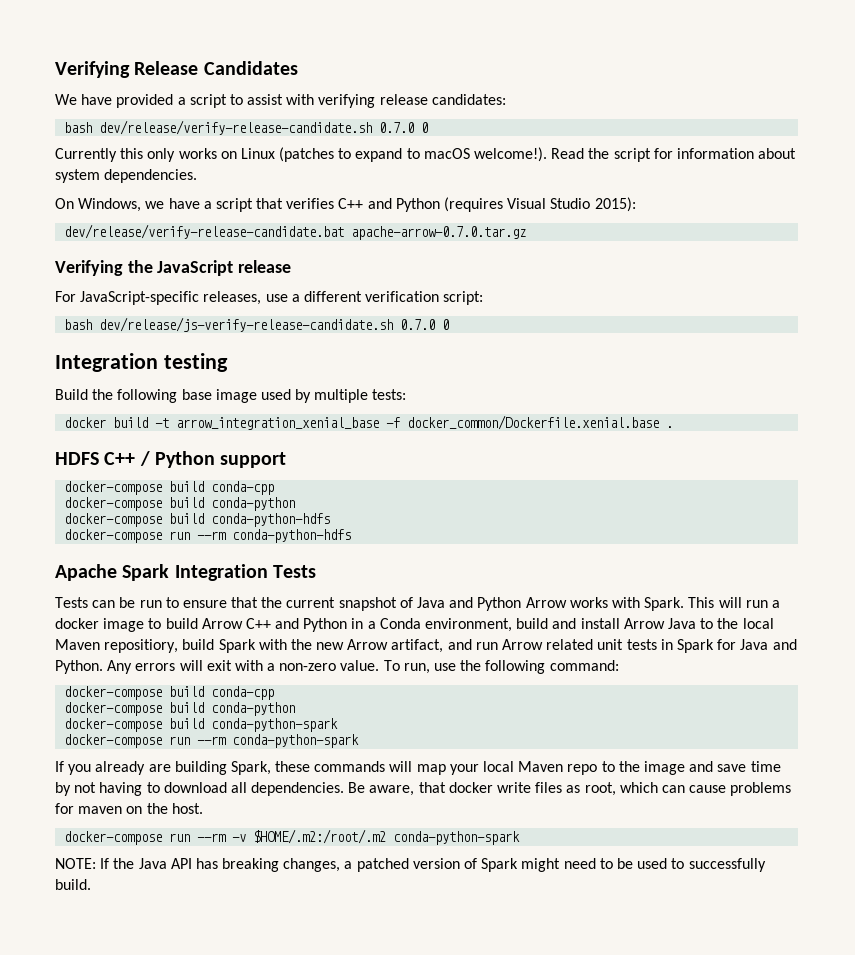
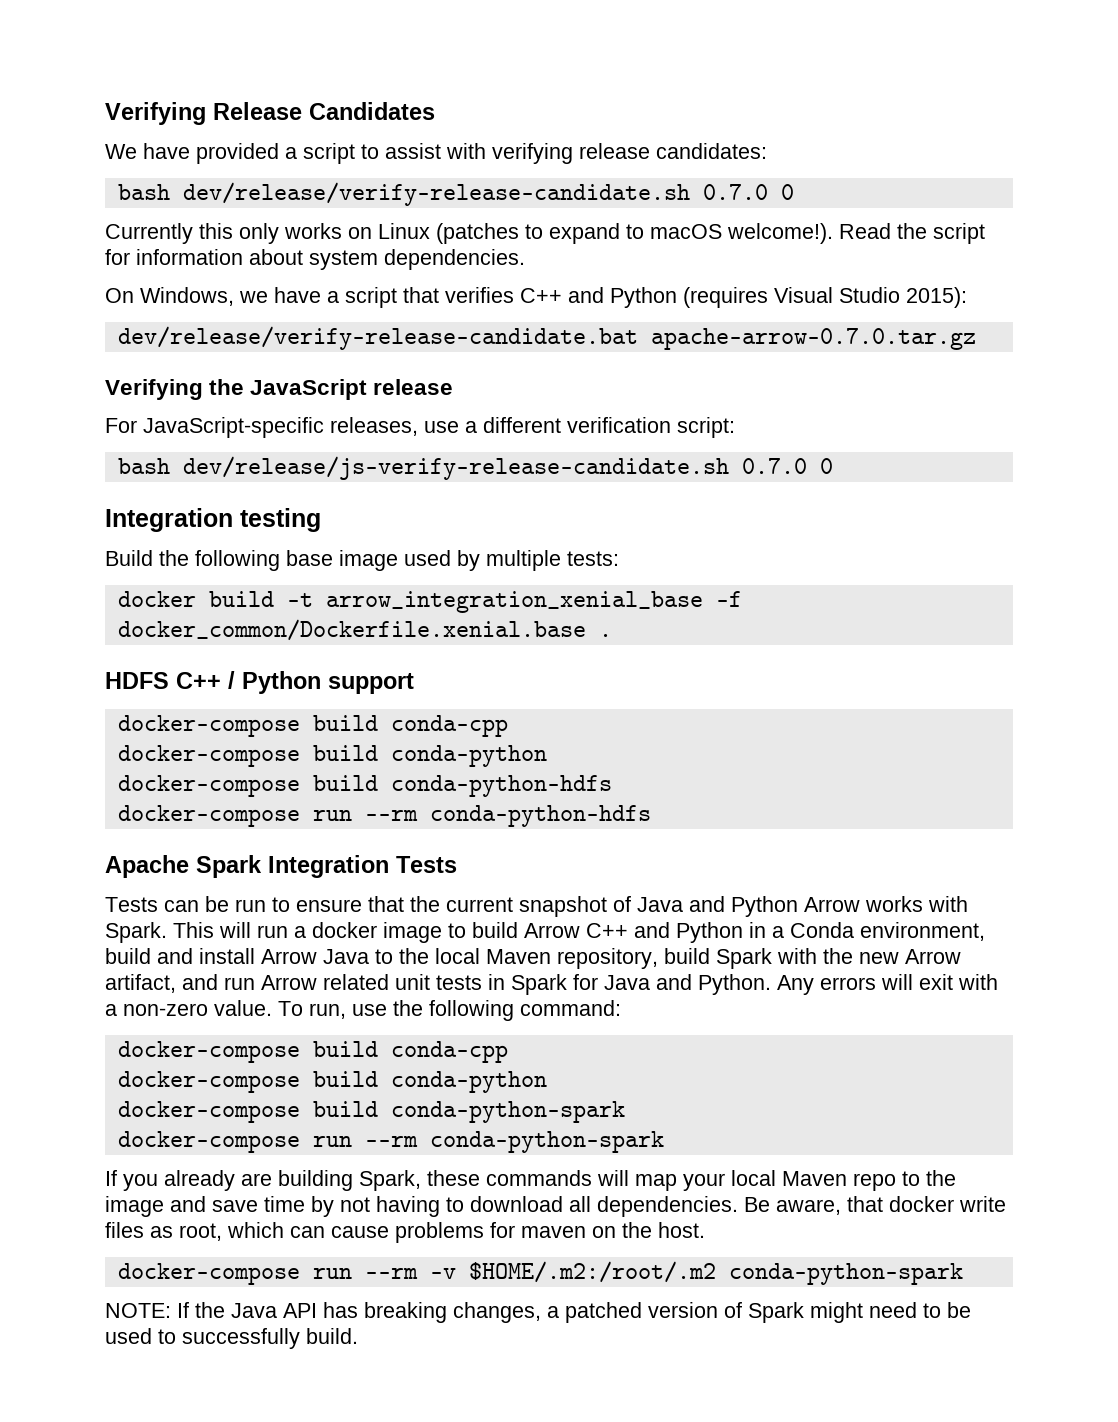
[104,639,179,653] repositiory, -> [557,948,658,969] repository,

